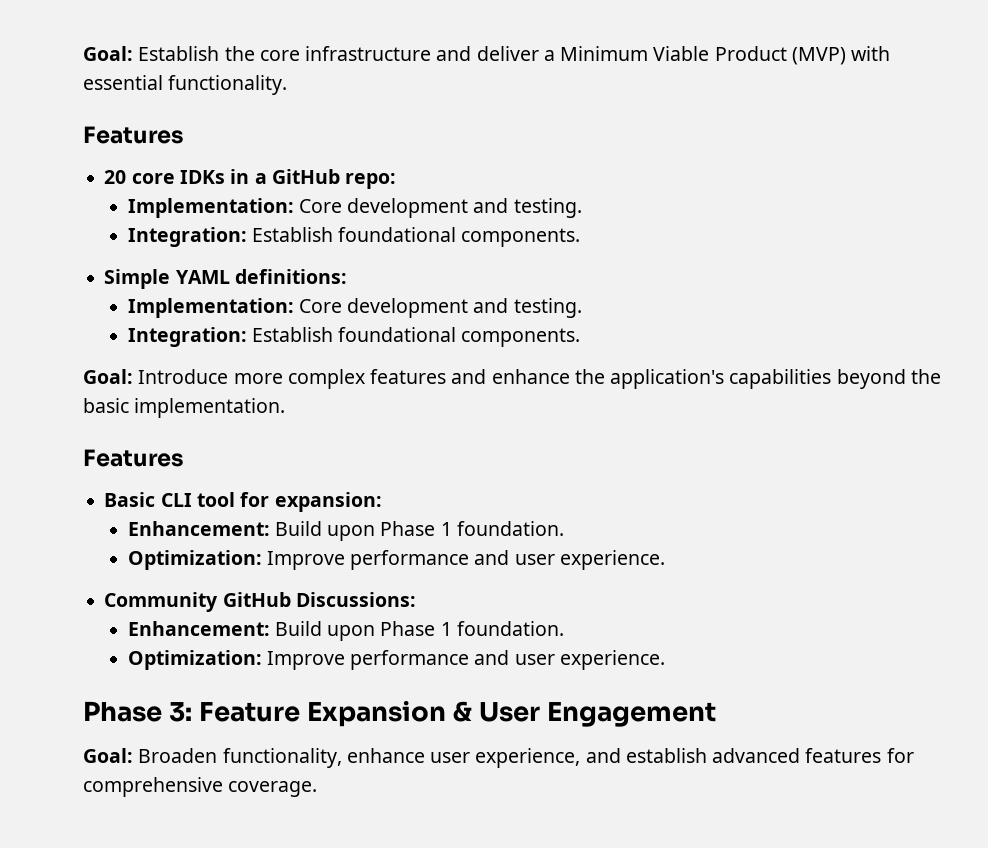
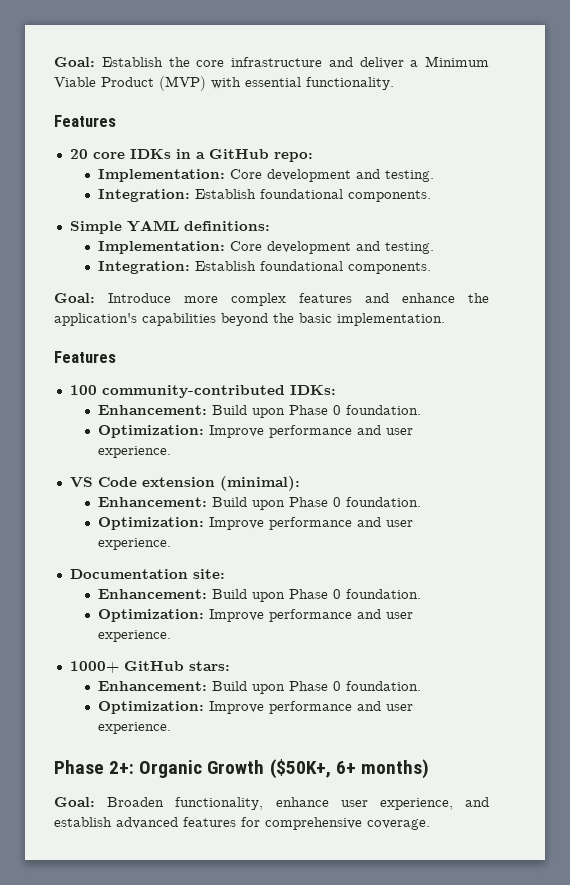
[104,492,382,512] [127,521,564,541] [127,550,665,570] [104,592,416,612] [127,621,452,641] Basic CLI tool for expansion: // Enhancement: Build upon Phase 1 foundation. // Optimization: Improve performance and user experience. // Community GitHub Discussions: // Enhancement: Build upon Phase 1 -> [69,385,336,398] [98,405,422,418] [98,425,414,438] [98,446,172,458] [69,476,300,491] [98,497,422,510] [98,517,414,530] [98,538,172,550] [69,569,225,579] [98,589,422,602] [98,609,414,622] [98,630,172,642] [69,661,230,673] [98,681,342,694] 100 community-contributed IDKs: // Enhancement: Build upon Phase 0 foundation. // Optimization: Improve performance and user experience. // VS Code extension (minimal): // Enhancement: Build upon Phase 0 foundation. // Optimization: Improve performance and user experience. // Documentation site: // Enhancement: Build upon Phase 0 foundation. // Optimization: Improve performance and user experience. // 1000+ GitHub stars: // Enhancement: Build upon Phase 0
[169,701,717,727] 3: Feature Expansion & User Engagement -> [109,759,429,779] 2+: Organic Growth ($50K+, 6+ months)

